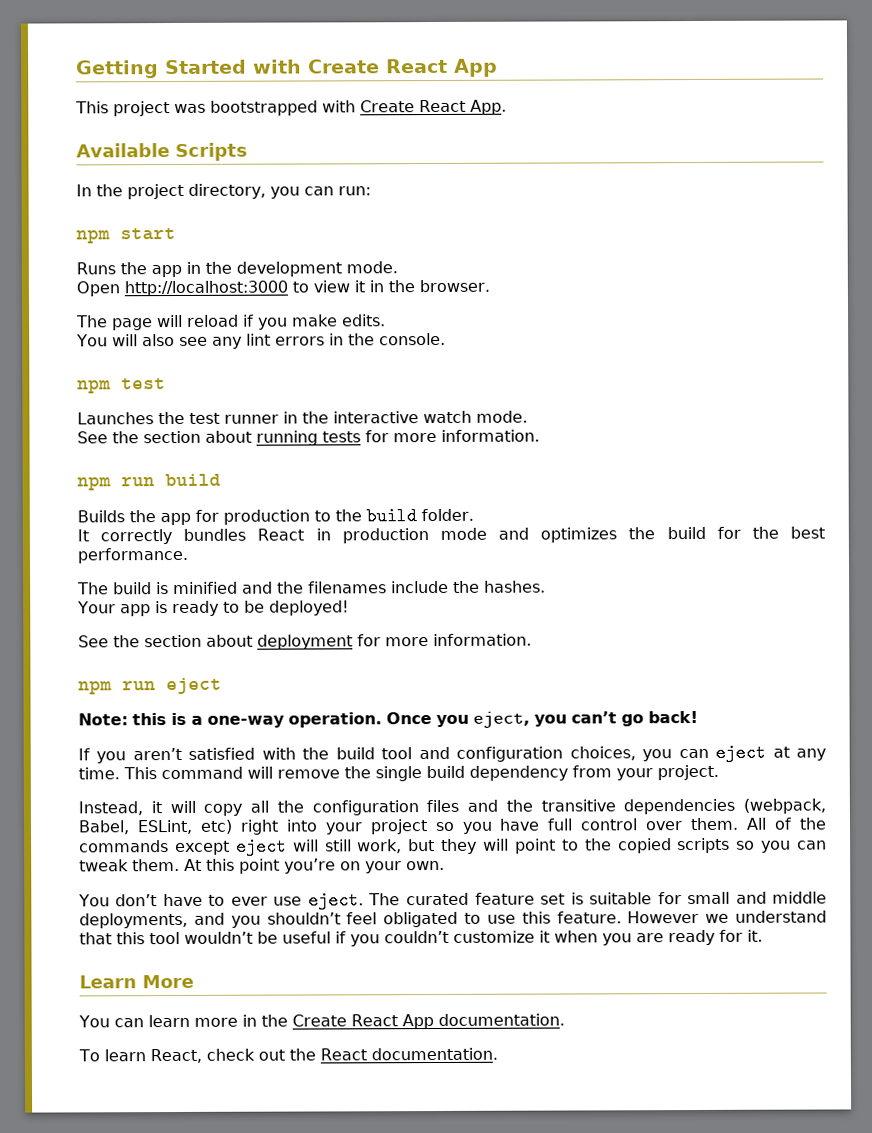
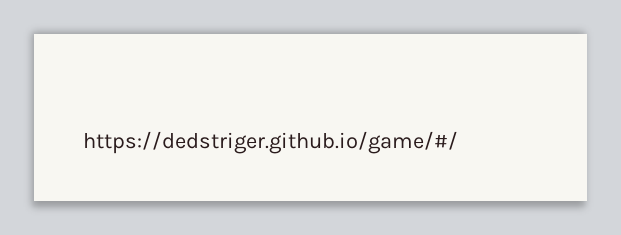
[76,58,498,79] [75,99,507,117] [76,142,248,161] [76,183,371,200] [76,227,176,244] [76,261,398,278] [76,279,490,297] [76,314,386,331] [76,332,446,349] [77,378,166,394] [77,410,528,425] [77,429,540,446] [77,473,221,491] [77,507,474,526] [77,526,826,545] [77,547,188,564] [77,580,546,595] [77,600,349,617] [78,633,532,650] [78,677,222,695] [78,710,698,728] [78,743,826,764] [78,764,719,782] [78,798,826,816] [78,817,827,835] [79,837,827,856] [79,858,445,874] [78,891,827,910] [79,910,827,929] [79,929,763,947] [79,974,194,989] [78,1013,565,1030] [78,1047,498,1064] Getting Started with Create React App // This project was bootstrapped with Create React App. // Available Scripts // In the project directory, you can run: // npm start // Runs the app in the development mode. // Open http://localhost:3000 to view it in the browser. // The page will reload if you make edits. // You will also see any lint errors in the console. // npm test // Launches the test runner in the interactive watch mode. // See the section about running tests for more information. // npm run build // Builds the app for production to the build folder. // It correctly bundles React in production mode and optimizes the build for the best performance. // The build is minified and the filenames include the hashes. // Your app is ready to be deployed! // See the section about deployment for more information. // npm run eject // Note: this is a one-way operation. Once you eject, you can’t go back! // If you aren’t satisfied with the build tool and configuration choices, you can eject at any time. This command will remove the single build dependency from your project. // Instead, it will copy all the configuration files and the transitive dependencies (webpack, Babel, ESLint, etc) right into your project so you have full control over them. All of the commands except eject will still work, but they will point to the copied scripts so you can tweak them. At this point you’re on your own. // You don’t have to ever use eject. The curated feature set is suitable for small and middle deployments, and you shouldn’t feel obligated to use this feature. However we understand that this tool wouldn’t be useful if you couldn’t customize it when you are ready for it. // Learn More // You can learn more in the Create React App documentation. // To learn React, check out the React documentation. -> [83,131,458,154] https://dedstriger.github.io/game/#/

